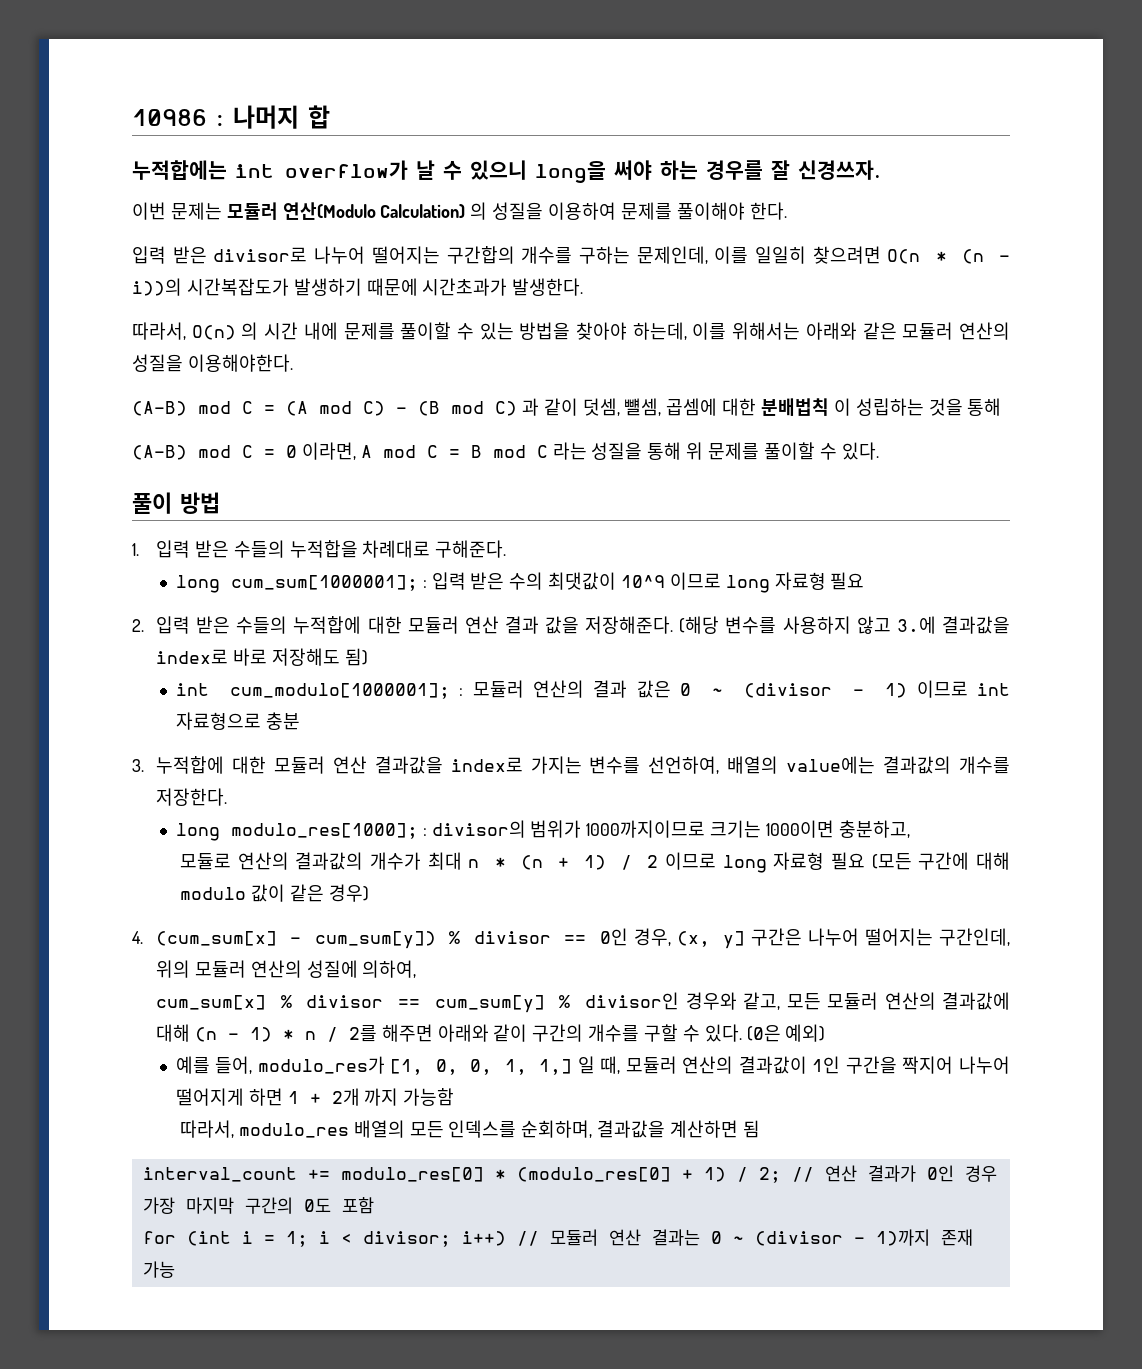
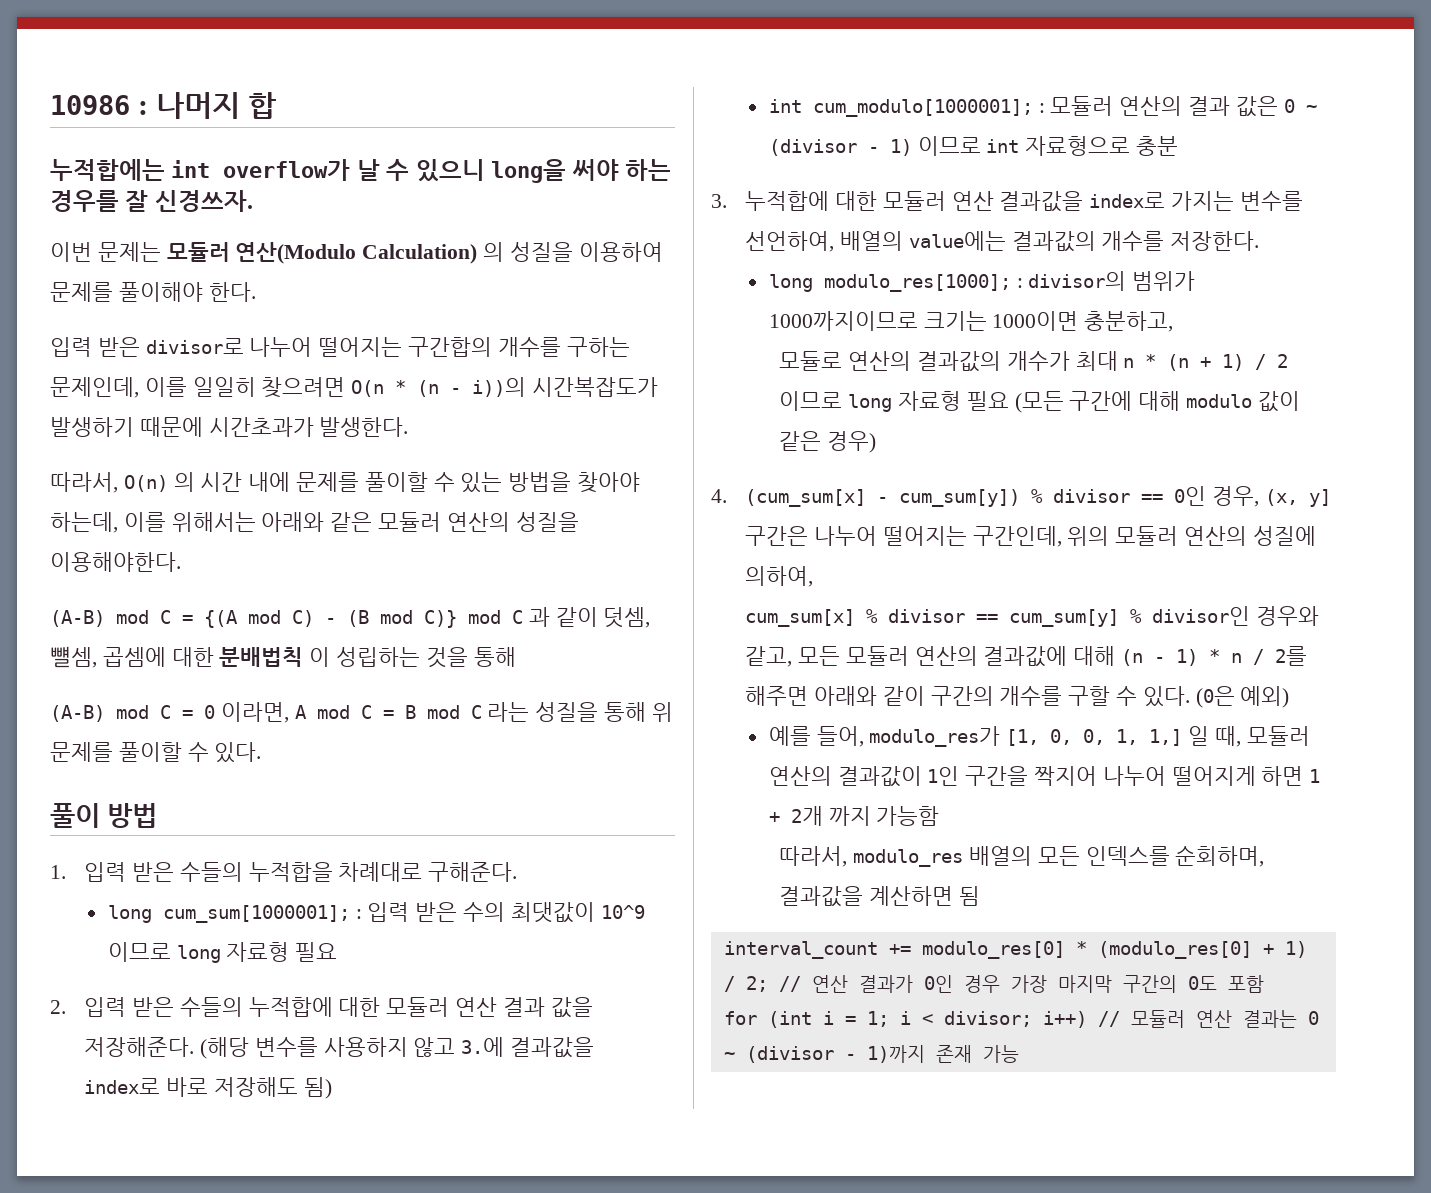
[286,401,308,416] (A -> [204,610,238,628] {(A
[495,401,517,416] C) -> [424,610,523,628] C)} mod C

